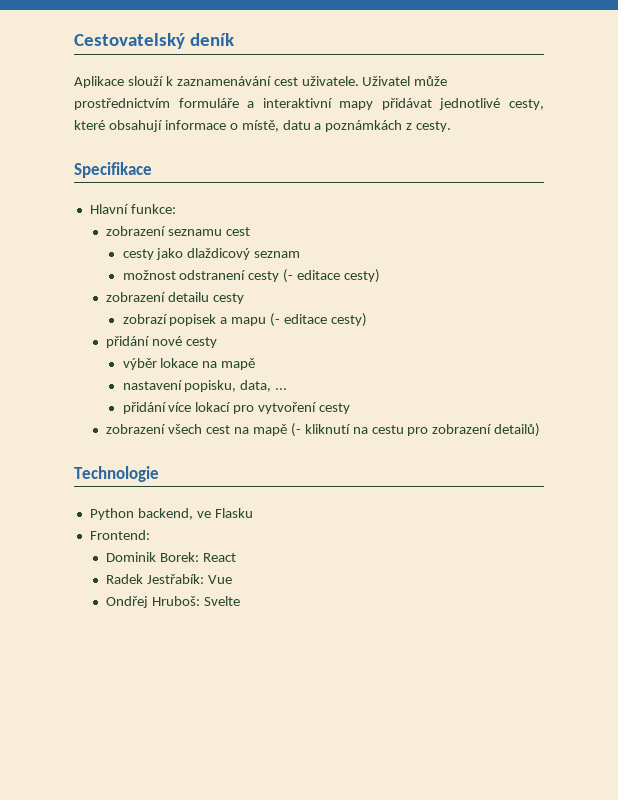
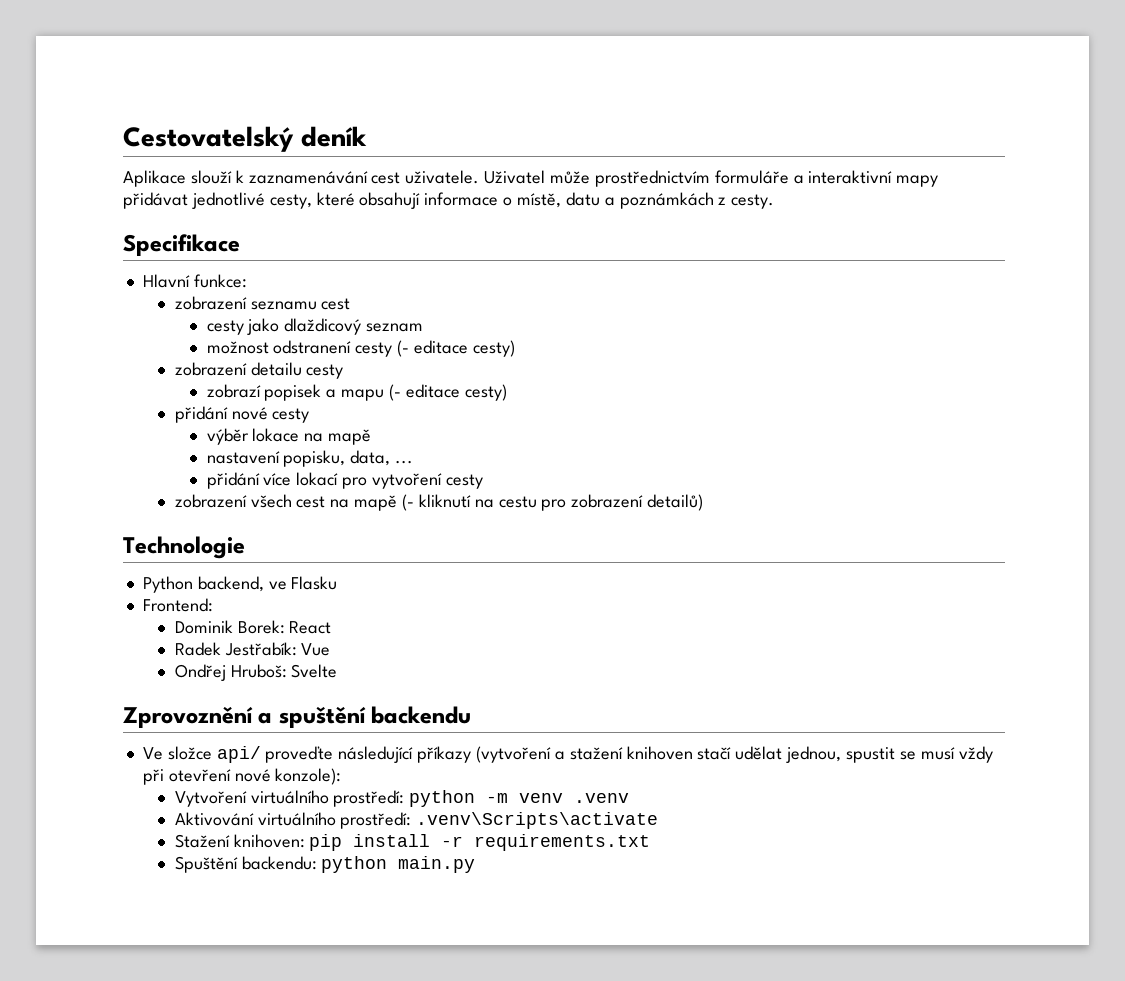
(241, 601) none -> [123,706,472,728] [142,746,993,763] [142,768,342,785] [174,790,630,807] [174,812,659,829] [174,834,651,851] [174,856,476,873] // Zprovoznění a spuštění backendu // Ve složce api/ proveďte následující příkazy (vytvoření a stažení knihoven stačí udělat jednou, spustit se musí vždy při otevření nové konzole): // Vytvoření virtuálního prostředí: python -m venv .venv // Aktivování virtuálního prostředí: .venv\Scripts\activate // Stažení knihoven: pip install -r requirements.txt // Spuštění backendu: python main.py

